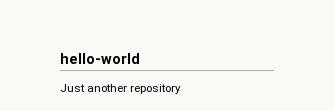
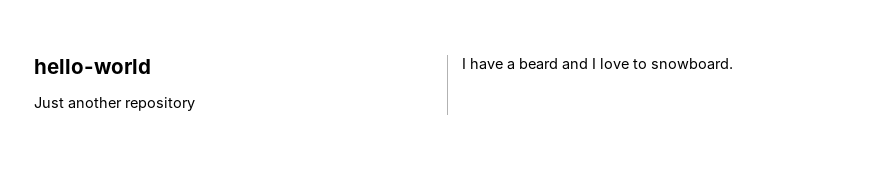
(182, 89) none -> [462,58,733,70] // I have a beard and I love to snowboard.

